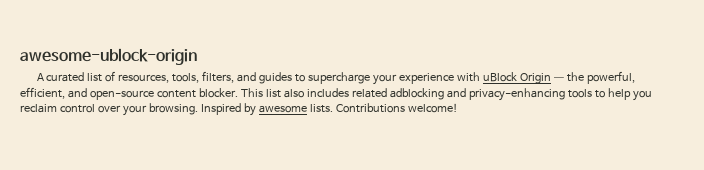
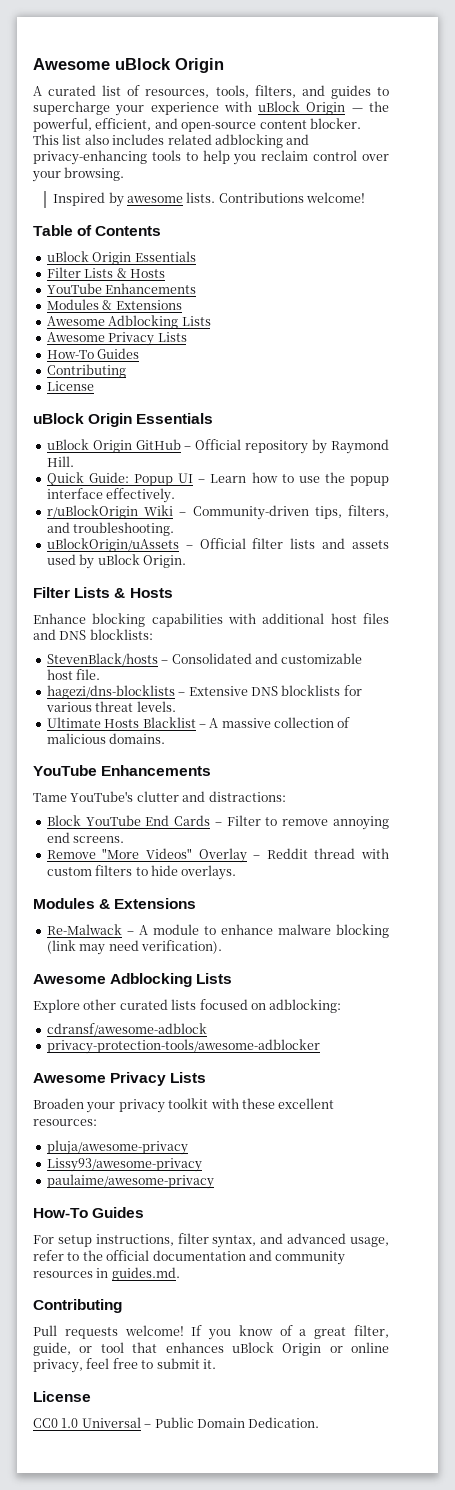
[20,48,197,65] awesome-ublock-origin -> [33,58,224,73] Awesome uBlock Origin
(198, 109) none -> (125, 174) //
(458, 108) none -> [33,225,162,236] [46,251,196,265] [46,267,165,278] [46,283,197,294] [46,299,182,310] [46,315,211,329] [46,332,187,346] [46,348,140,359] [46,364,126,378] [46,381,94,391] [33,413,214,427] [46,439,389,454] [46,456,74,467] [46,472,389,486] [46,488,176,503] [46,505,389,520] [46,522,175,536] [46,538,389,552] [46,554,186,569] [33,587,173,598] [33,613,389,627] [33,629,153,640] [46,653,363,667] [46,669,101,680] [46,685,362,699] [45,701,176,712] [46,717,351,728] [46,733,166,744] [33,765,212,776] [33,791,286,802] [46,815,389,830] [46,832,125,843] [46,848,389,863] [46,865,237,880] [33,898,197,909] [46,924,389,938] [46,940,222,955] [33,973,233,987] [33,999,342,1013] [46,1023,207,1037] [46,1039,320,1054] [33,1072,207,1086] [33,1098,335,1113] [33,1119,97,1126] [46,1140,188,1155] [46,1158,202,1172] [46,1174,214,1189] [33,1207,145,1218] [33,1233,389,1248] [33,1250,346,1265] [33,1267,180,1281] [33,1299,122,1313] [33,1325,389,1340] [33,1342,389,1356] [33,1358,216,1373] [33,1391,91,1402] [33,1417,320,1428] // Table of Contents // uBlock Origin Essentials // Filter Lists & Hosts // YouTube Enhancements // Modules & Extensions // Awesome Adblocking Lists // Awesome Privacy Lists // How-To Guides // Contributing // License // uBlock Origin Essentials // uBlock Origin GitHub – Official repository by Raymond Hill. // Quick Guide: Popup UI – Learn how to use the popup interface effectively. // r/uBlockOrigin Wiki – Community-driven tips, filters, and troubleshooting. // uBlockOrigin/uAssets – Official filter lists and assets used by uBlock Origin. // Filter Lists & Hosts // Enhance blocking capabilities with additional host files and DNS blocklists: // StevenBlack/hosts – Consolidated and customizable host file. // hagezi/dns-blocklists – Extensive DNS blocklists for various threat levels. // Ultimate Hosts Blacklist – A massive collection of malicious domains. // YouTube Enhancements // Tame YouTube's clutter and distractions: // Block YouTube End Cards – Filter to remove annoying end screens. // Remove "More Videos" Overlay – Reddit thread with custom filters to hide overlays. // Modules & Extensions // Re-Malwack – A module to enhance malware blocking (link may need verification). // Awesome Adblocking Lists // Explore other curated lists focused on adblocking: // cdransf/awesome-adblock // privacy-protection-tools/awesome-adblocker // Awesome Privacy Lists // Broaden your privacy toolkit with these excellent resources: // pluja/awesome-privacy // Lissy93/awesome-privacy // paulaime/awesome-privacy // How-To Guides // For setup instructions, filter syntax, and advanced usage, refer to the official documentation and community resources in guides.md. // Contributing // Pull requests welcome! If you know of a great filter, guide, or tool that enhances uBlock Origin or online privacy, feel free to submit it. // License // CC0 1.0 Universal – Public Domain Dedication.

